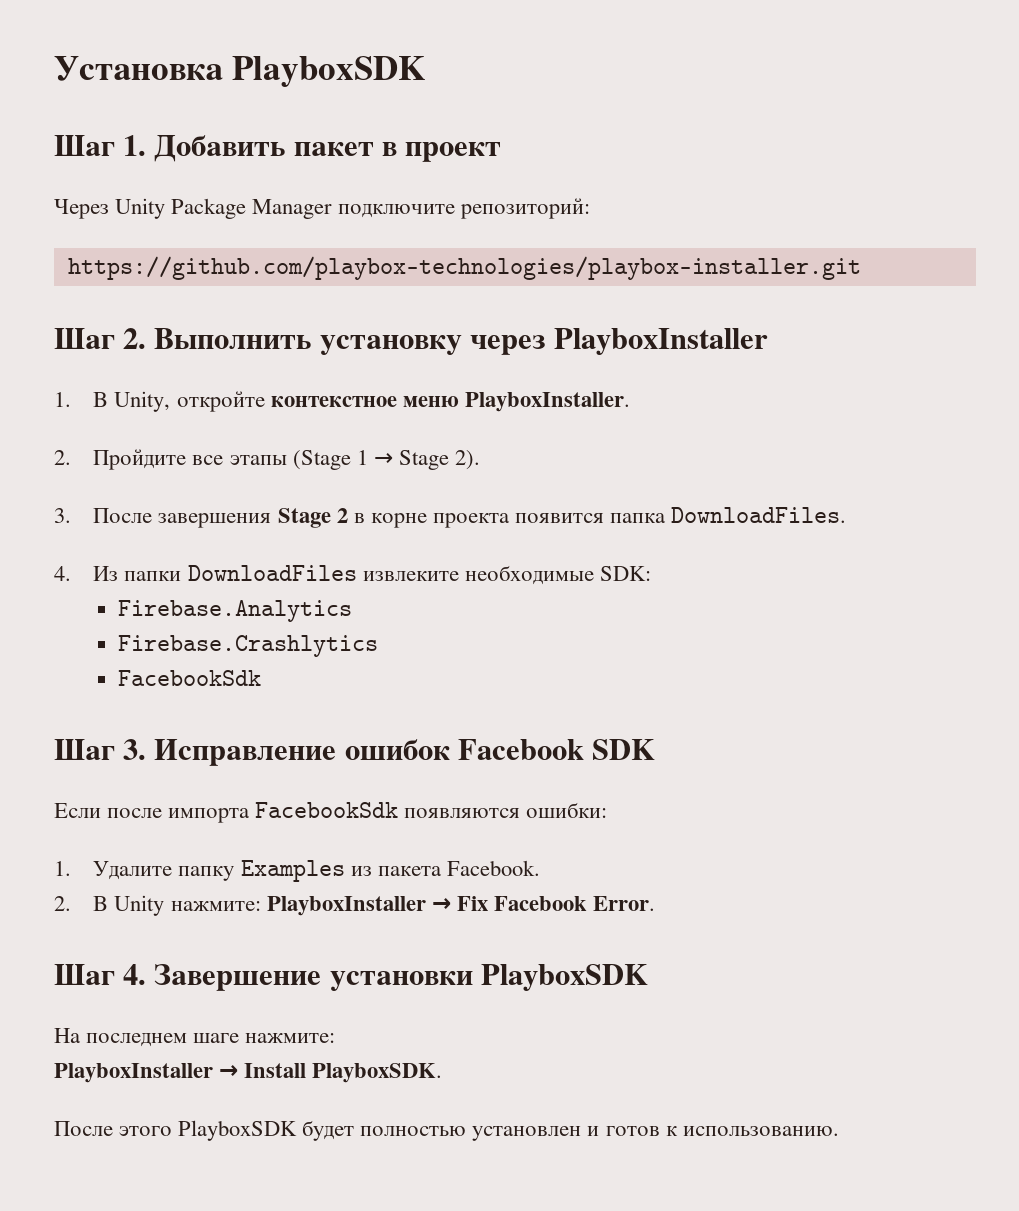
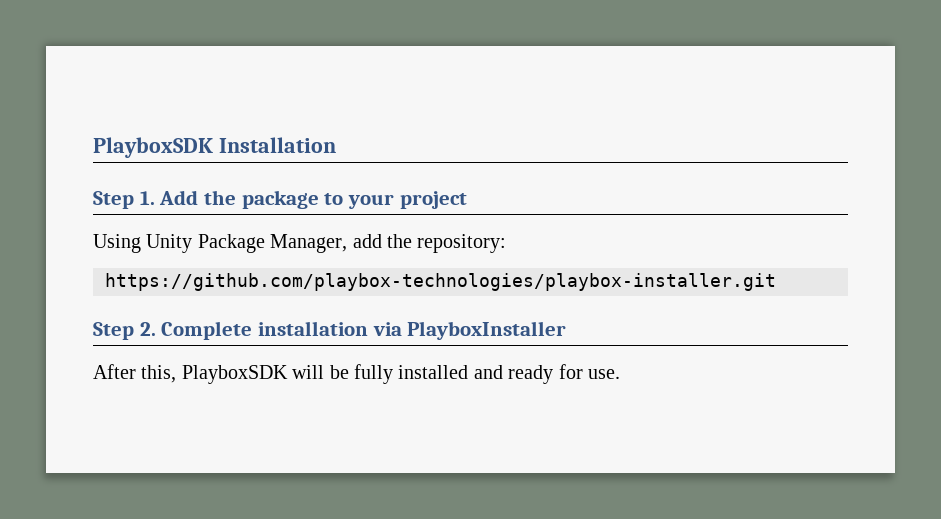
[54,56,426,87] [54,135,502,162] [54,198,591,219] [67,256,861,280] [54,328,769,355] [54,391,630,412] [54,449,480,470] [54,507,847,528] [54,565,651,585] [118,600,353,622] [118,635,379,657] [118,670,262,686] [54,739,656,766] [54,802,608,823] [54,860,540,882] [54,895,655,916] [54,964,648,991] [54,1028,336,1047] [54,1063,443,1083] [54,1120,839,1141] Установка PlayboxSDK // Шаг 1. Добавить пакет в проект // Через Unity Package Manager подключите репозиторий: // https://github.com/playbox-technologies/playbox-installer.git // Шаг 2. Выполнить установку через PlayboxInstaller // 1. В Unity, откройте контекстное меню PlayboxInstaller. // 2. Пройдите все этапы (Stage 1 → Stage 2). // 3. После завершения Stage 2 в корне проекта появится папка DownloadFiles. // 4. Из папки DownloadFiles извлеките необходимые SDK: // Firebase.Analytics // Firebase.Crashlytics // FacebookSdk // Шаг 3. Исправление ошибок Facebook SDK // Если после импорта FacebookSdk появляются ошибки: // 1. Удалите папку Examples из пакета Facebook. // 2. В Unity нажмите: PlayboxInstaller → Fix Facebook Error. // Шаг 4. Завершение установки PlayboxSDK // На последнем шаге нажмите: // PlayboxInstaller → Install PlayboxSDK. // После этого PlayboxSDK будет полностью установлен и готов к использованию. -> [93,137,336,158] [93,190,467,209] [93,234,507,253] [105,273,776,291] [93,321,567,340] [93,364,620,384] PlayboxSDK Installation // Step 1. Add the package to your project // Using Unity Package Manager, add the repository: // https://github.com/playbox-technologies/playbox-installer.git // Step 2. Complete installation via PlayboxInstaller // After this, PlayboxSDK will be fully installed and ready for use.

